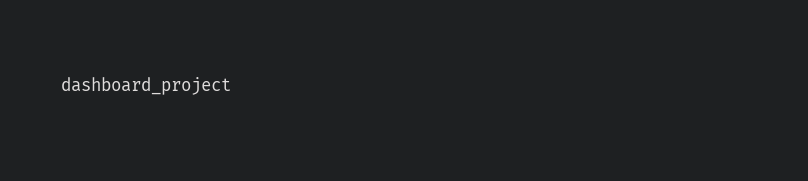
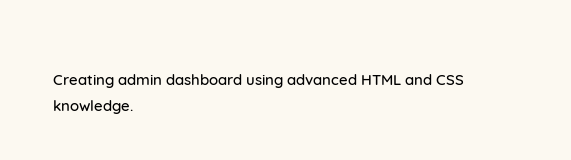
[61,77,231,95] dashboard_project -> [53,74,465,88] [53,100,133,114] Creating admin dashboard using advanced HTML and CSS knowledge.

